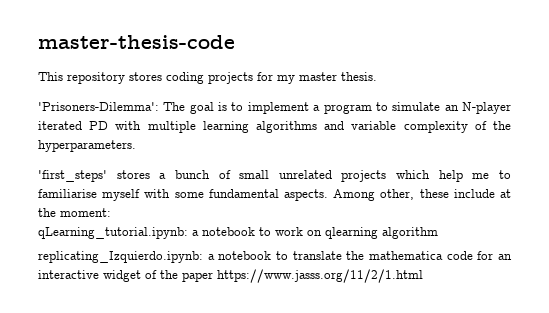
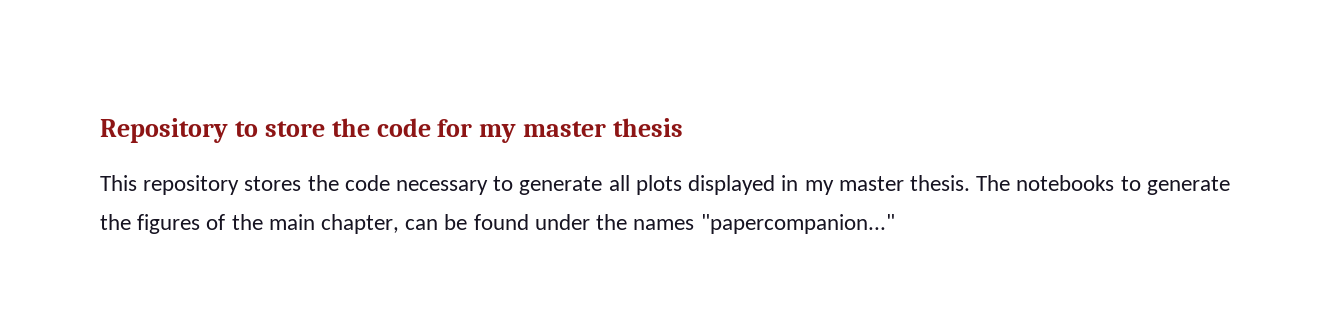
[38,35,235,49] [38,72,377,84] [38,102,512,114] [38,121,511,133] [38,140,136,152] [38,170,511,182] [38,189,511,201] [38,208,111,217] [38,227,438,239] [38,251,512,263] [38,269,423,283] master-thesis-code // This repository stores coding projects for my master thesis. // 'Prisoners-Dilemma': The goal is to implement a program to simulate an N-player iterated PD with multiple learning algorithms and variable complexity of the hyperparameters. // 'first_steps' stores a bunch of small unrelated projects which help me to familiarise myself with some fundamental aspects. Among other, these include at the moment: // qLearning_tutorial.ipynb: a notebook to work on qlearning algorithm // replicating_Izquierdo.ipynb: a notebook to translate the mathematica code for an interactive widget of the paper https://www.jasss.org/11/2/1.html -> [100,118,684,143] [100,175,1230,195] [100,214,895,234] Repository to store the code for my master thesis // This repository stores the code necessary to generate all plots displayed in my master thesis. The notebooks to generate the figures of the main chapter, can be found under the names "papercompanion..."

